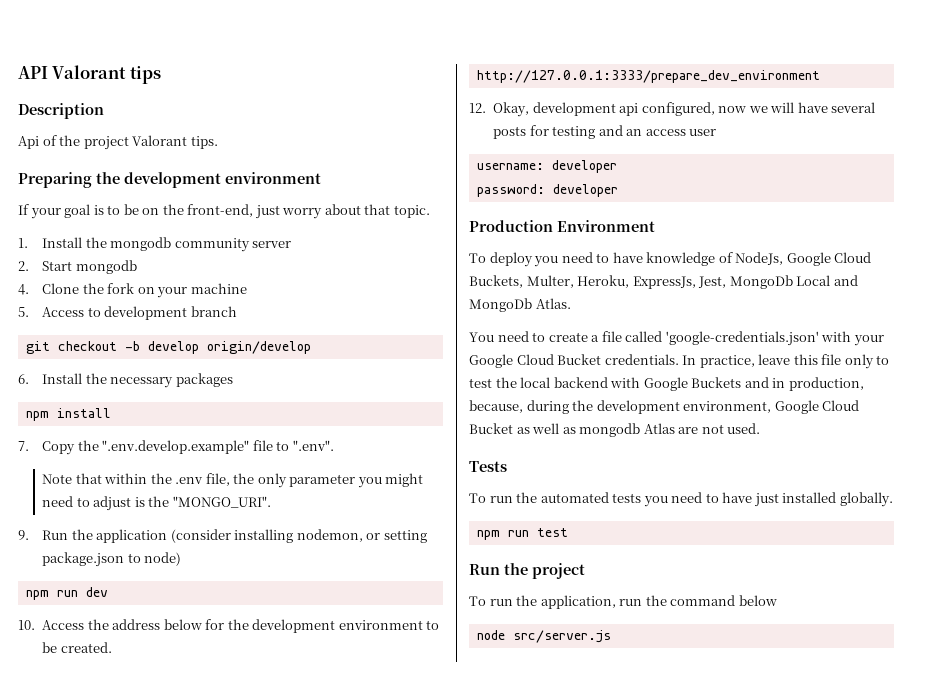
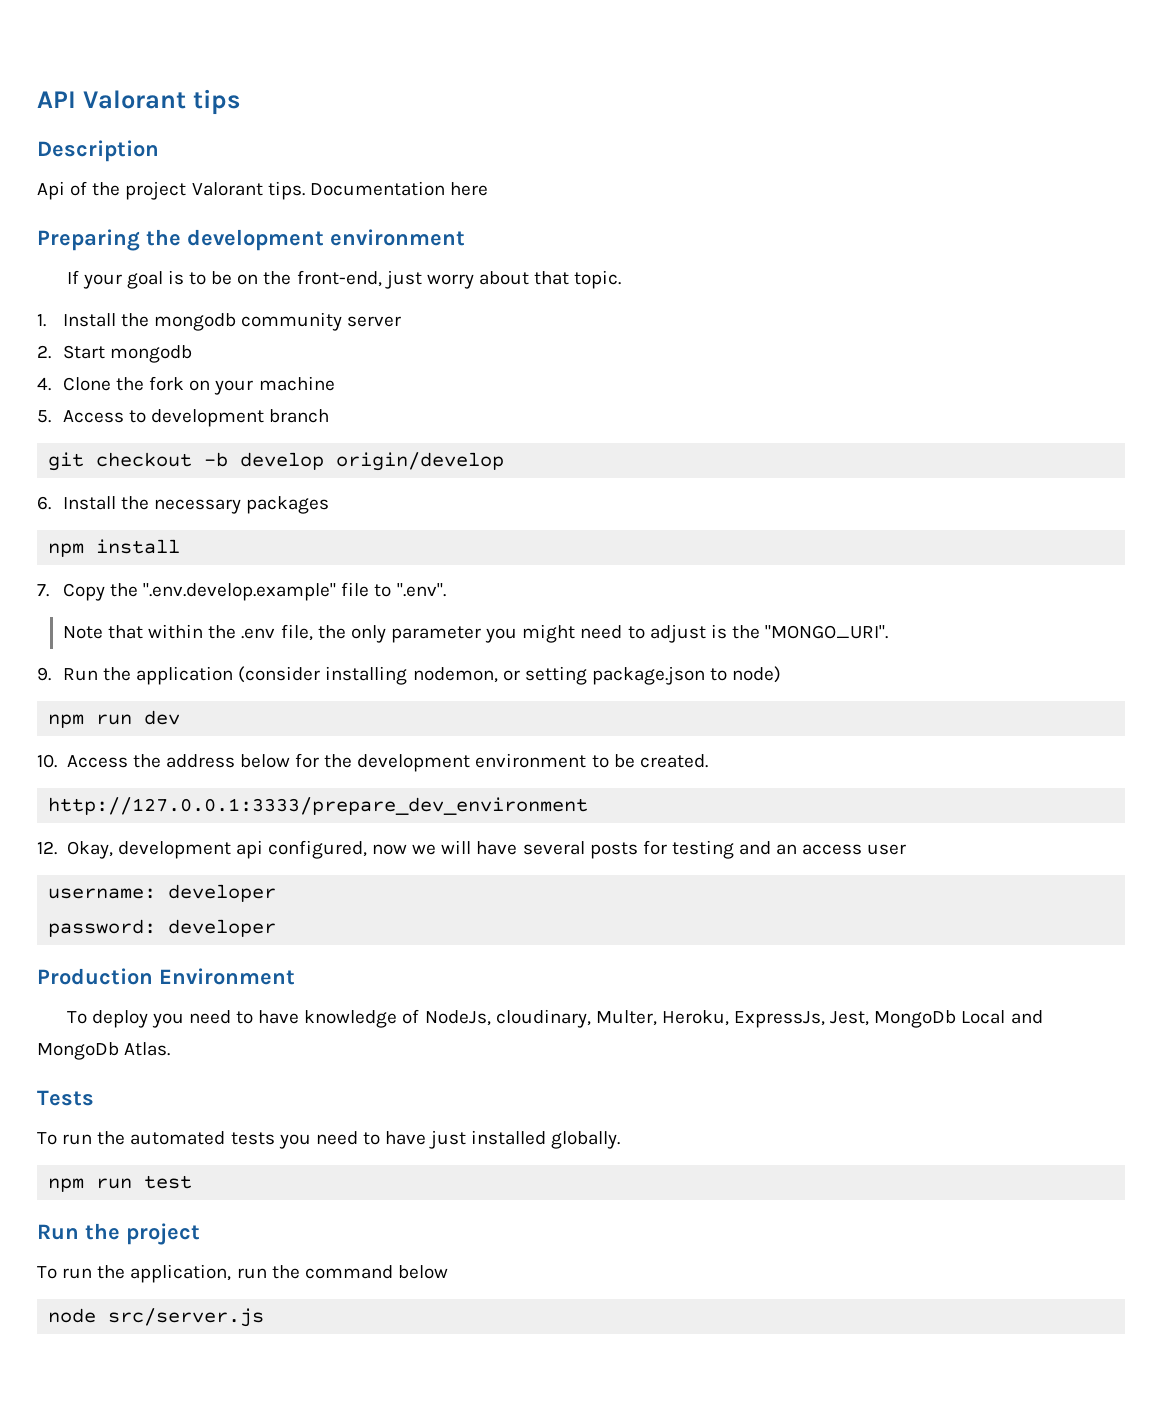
(218, 142) none -> [309,181,488,196] Documentation here
[786,252,872,266] [469,275,523,288] Google Cloud Buckets, -> [495,1009,591,1028] cloudinary,
[469,331,884,346] [469,354,890,369] [469,377,864,391] [469,400,860,414] [469,423,761,437] // You need to create a file called 'google-credentials.json' with your Google Cloud Bucket credentials. In practice, leave this file only to test the local backend with Google Buckets and in production, because, during the development environment, Google Cloud Bucket as well as mongodb Atlas are not used. -> (171, 1049) none

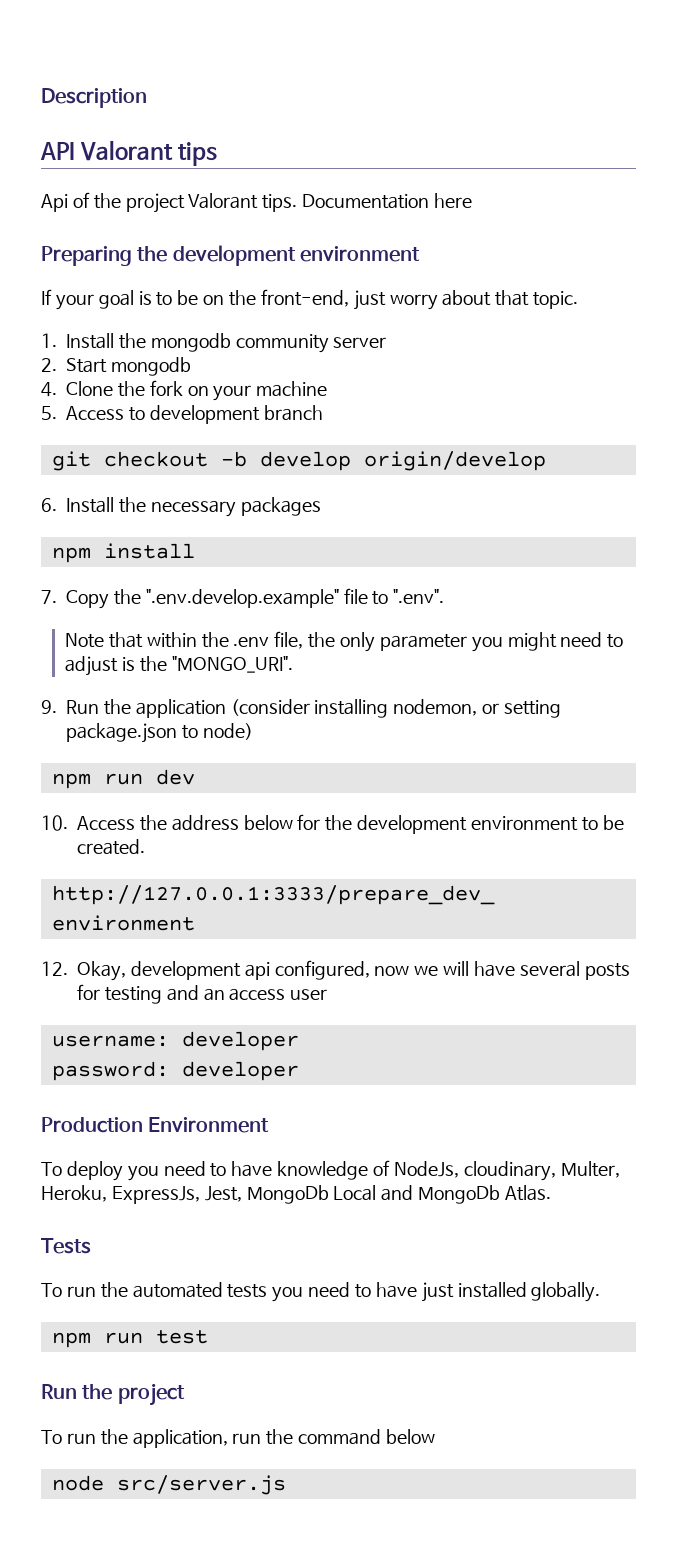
(37, 99) none -> [41,88,147,108] Description //
[37,140,159,162] // Description -> (218, 154) none

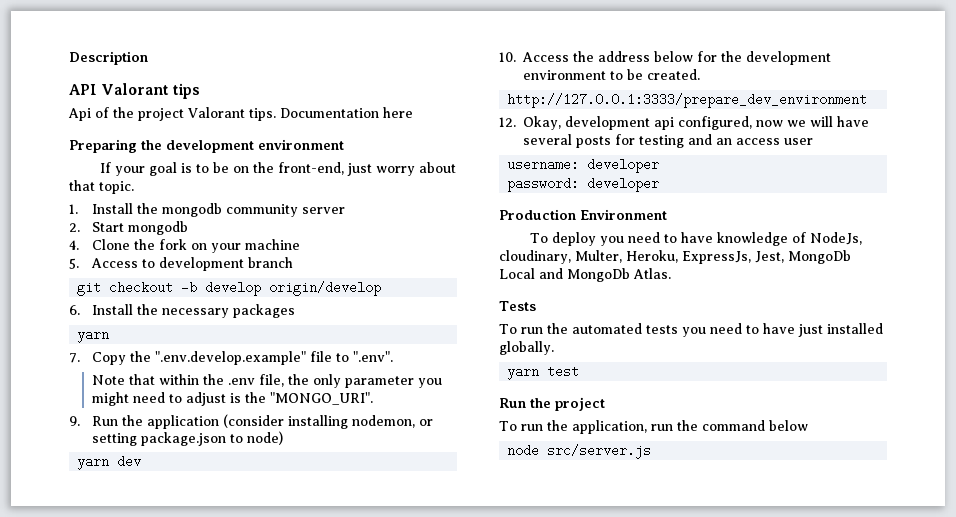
[51,543,195,563] npm install -> [77,328,110,343] yarn
[51,773,143,789] npm run -> [77,455,110,470] yarn
[51,1332,143,1348] npm run -> [507,365,540,380] yarn

